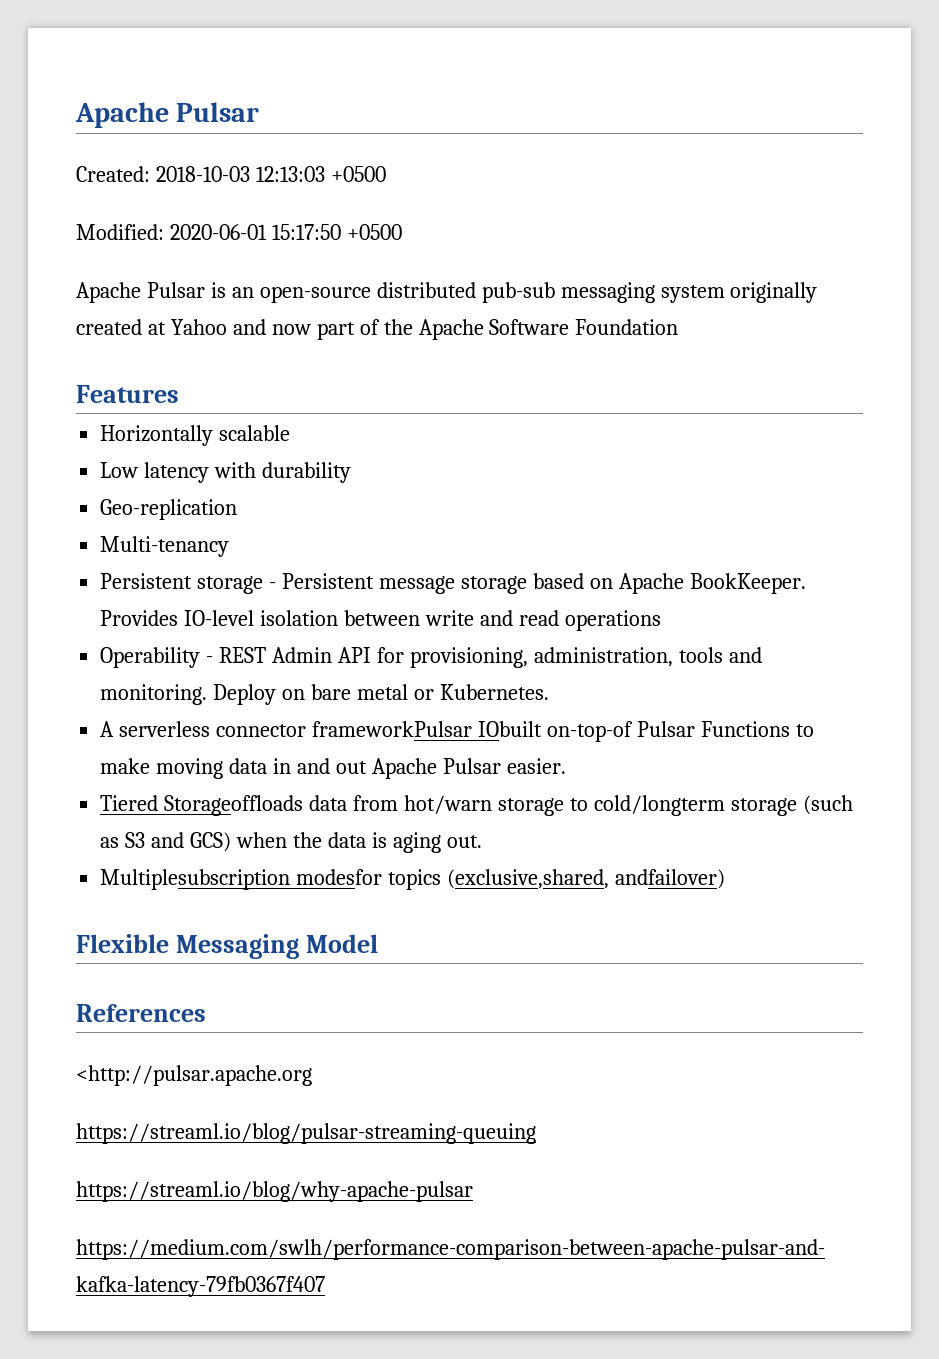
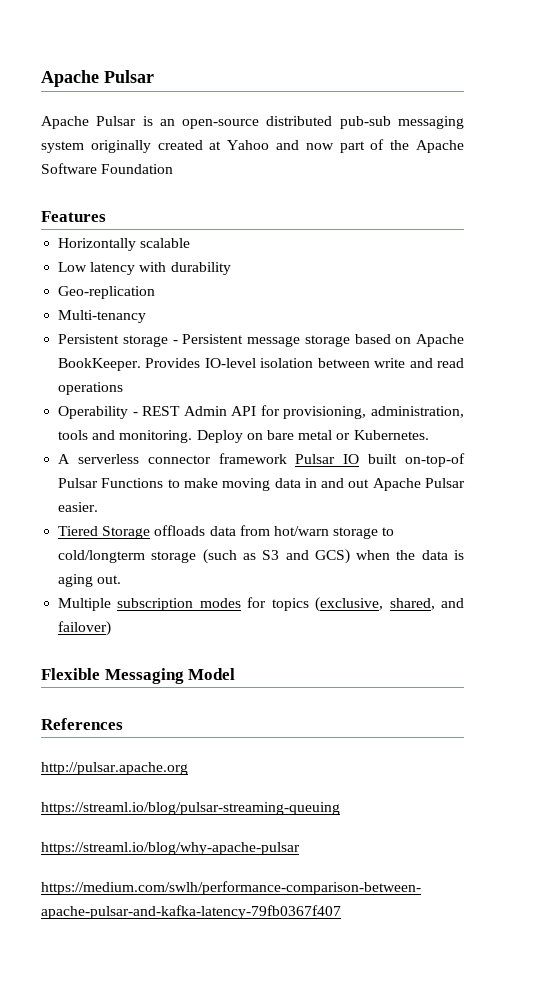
[75,102,260,128] [76,166,386,182] [76,224,402,240] Apache Pulsar // Created: 2018-10-03 12:13:03 +0500 // Modified: 2020-06-01 15:17:50 +0500 -> [41,70,154,87] Apache Pulsar
[312,721,542,737] frameworkPulsar IObuilt -> [218,453,398,464] framework Pulsar IO built
[164,795,304,816] Storageoffloads -> [102,525,206,539] Storage offloads
[100,869,725,890] Multiplesubscription modesfor topics (exclusive,shared, andfailover) -> [58,597,464,612] [58,621,112,636] Multiple subscription modes for topics (exclusive, shared, and failover)
[76,1065,312,1086] <http://pulsar.apache.org -> [41,762,188,775] http://pulsar.apache.org

